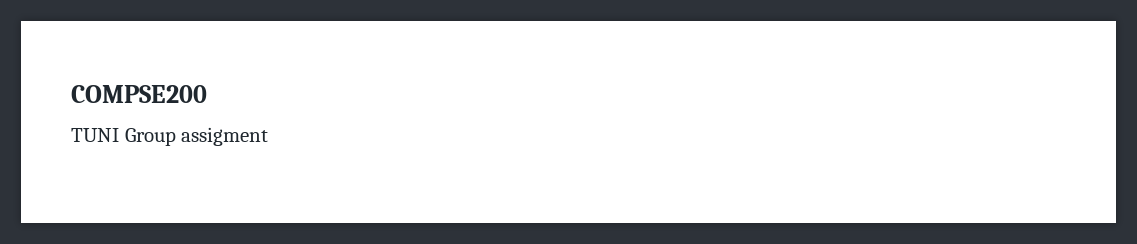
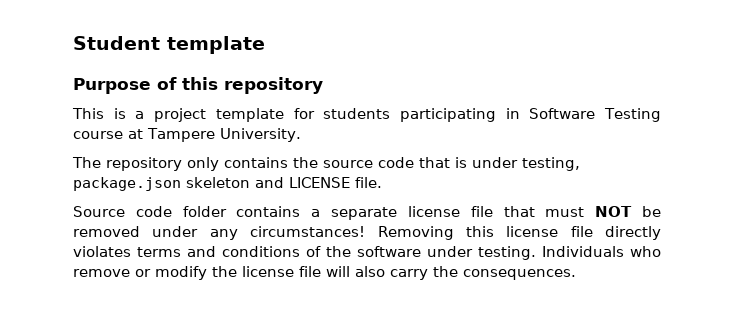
[71,85,207,103] [71,127,269,146] COMPSE200 // TUNI Group assigment -> [73,36,265,54] [73,77,323,94] [72,108,662,122] [73,128,301,142] [72,157,580,171] [73,177,382,191] [73,206,661,220] [73,226,661,240] [73,246,661,260] [73,266,576,280] Student template // Purpose of this repository // This is a project template for students participating in Software Testing course at Tampere University. // The repository only contains the source code that is under testing, package.json skeleton and LICENSE file. // Source code folder contains a separate license file that must NOT be removed under any circumstances! Removing this license file directly violates terms and conditions of the software under testing. Individuals who remove or modify the license file will also carry the consequences.

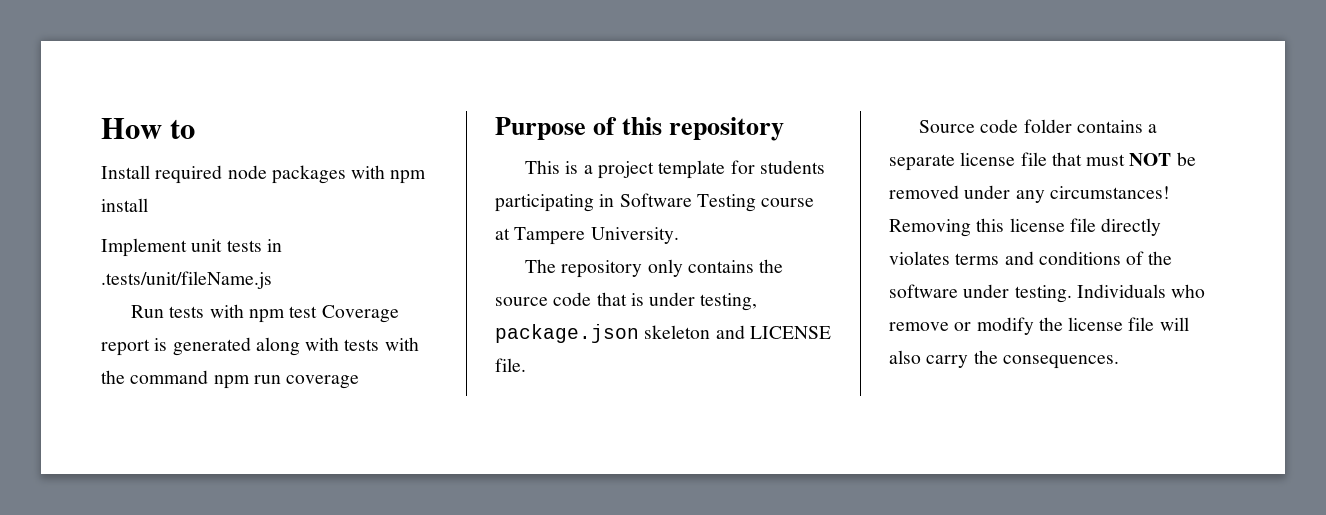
[73,36,265,54] Student template -> [101,118,196,139] [101,165,427,184] [101,198,148,212] [101,238,282,257] [101,271,272,289] [131,304,399,323] [101,337,419,356] [101,370,360,389] How to // Install required node packages with npm install // Implement unit tests in .tests/unit/fileName.js // Run tests with npm test Coverage report is generated along with tests with the command npm run coverage

